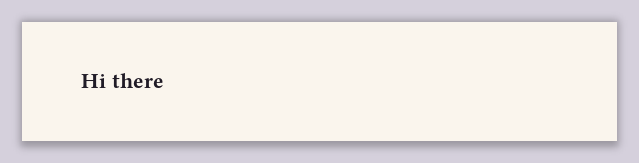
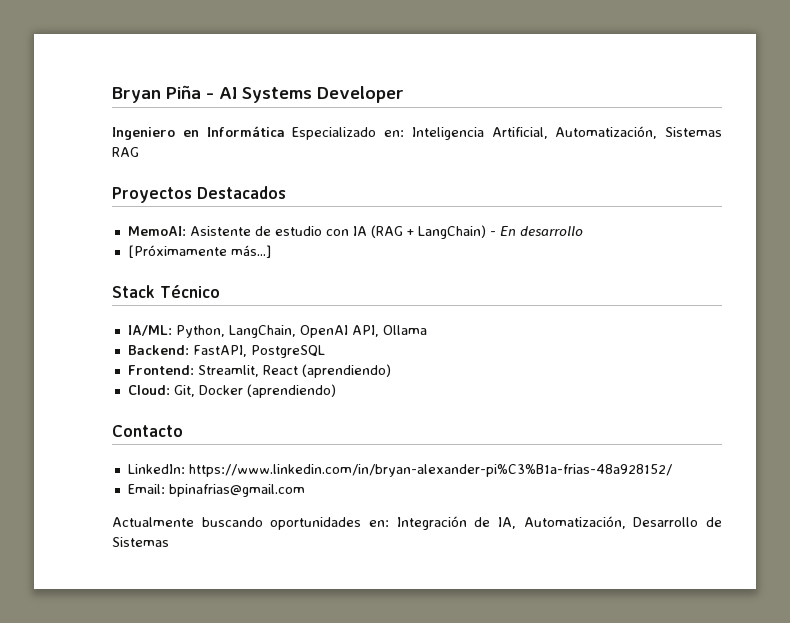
[81,73,164,88] Hi there -> [112,85,404,103] [112,126,722,140] [112,147,139,157] [112,186,286,203] [127,225,583,239] [127,245,271,258] [112,285,220,298] [127,325,427,338] [127,345,325,358] [127,364,391,378] [127,384,336,398] [112,425,183,437] [127,464,672,477] [127,484,305,497] [112,516,722,530] [112,537,169,547] Bryan Piña - AI Systems Developer // Ingeniero en Informática Especializado en: Inteligencia Artificial, Automatización, Sistemas RAG // Proyectos Destacados // MemoAI: Asistente de estudio con IA (RAG + LangChain) - En desarrollo // [Próximamente más...] // Stack Técnico // IA/ML: Python, LangChain, OpenAI API, Ollama // Backend: FastAPI, PostgreSQL // Frontend: Streamlit, React (aprendiendo) // Cloud: Git, Docker (aprendiendo) // Contacto // LinkedIn: https://www.linkedin.com/in/bryan-alexander-pi%C3%B1a-frias-48a928152/ // Email: bpinafrias@gmail.com // Actualmente buscando oportunidades en: Integración de IA, Automatización, Desarrollo de Sistemas

